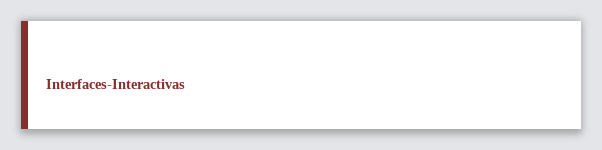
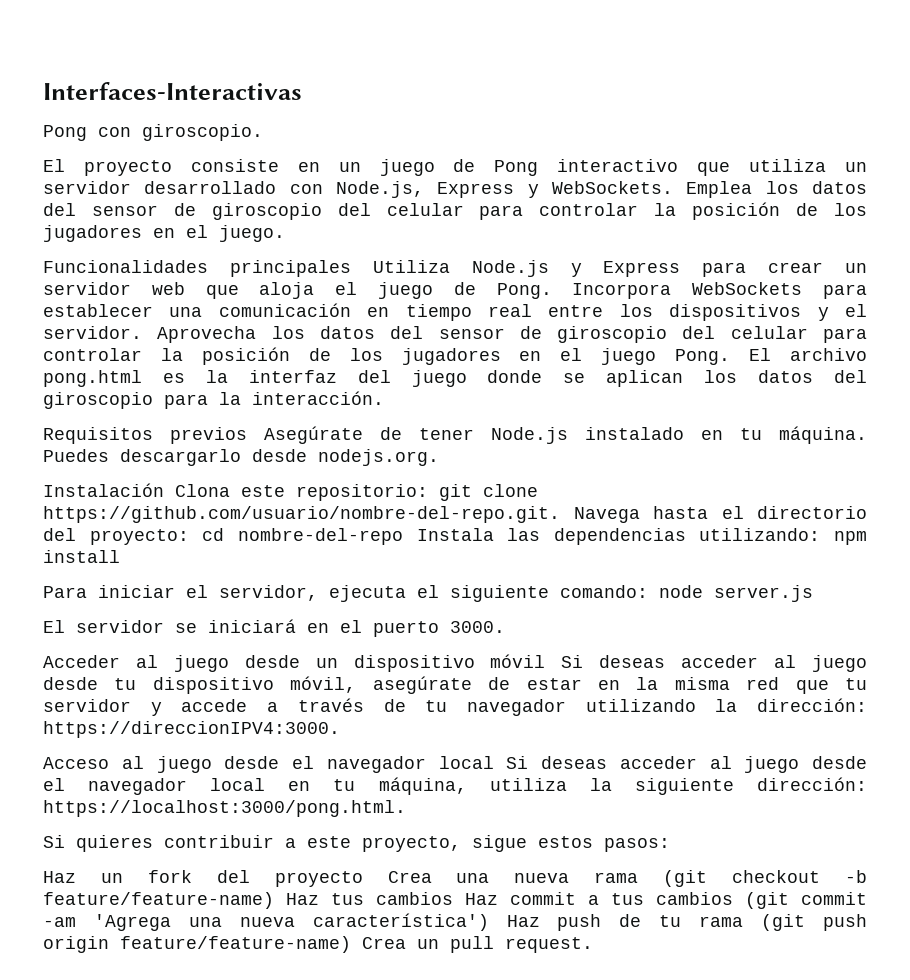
(185, 84) none -> [43,124,263,141] [43,159,867,176] [43,181,867,198] [43,202,867,220] [43,225,285,242] [43,260,867,277] [43,282,867,299] [43,303,867,321] [43,326,867,343] [43,347,867,365] [43,370,867,387] [43,391,384,409] [43,426,867,444] [43,449,439,466] [43,483,538,501] [43,506,867,523] [43,528,867,545] [43,550,120,563] [43,585,813,602] [43,619,505,637] [43,654,867,672] [43,676,867,694] [43,698,867,716] [43,721,340,738] [43,756,867,773] [43,777,867,795] [43,800,406,817] [43,835,670,852] [43,870,867,887] [43,892,867,909] [43,913,867,931] [43,936,593,953] // Pong con giroscopio. // El proyecto consiste en un juego de Pong interactivo que utiliza un servidor desarrollado con Node.js, Express y WebSockets. Emplea los datos del sensor de giroscopio del celular para controlar la posición de los jugadores en el juego. // Funcionalidades principales Utiliza Node.js y Express para crear un servidor web que aloja el juego de Pong. Incorpora WebSockets para establecer una comunicación en tiempo real entre los dispositivos y el servidor. Aprovecha los datos del sensor de giroscopio del celular para controlar la posición de los jugadores en el juego Pong. El archivo pong.html es la interfaz del juego donde se aplican los datos del giroscopio para la interacción. // Requisitos previos Asegúrate de tener Node.js instalado en tu máquina. Puedes descargarlo desde nodejs.org. // Instalación Clona este repositorio: git clone https://github.com/usuario/nombre-del-repo.git. Navega hasta el directorio del proyecto: cd nombre-del-repo Instala las dependencias utilizando: npm install // Para iniciar el servidor, ejecuta el siguiente comando: node server.js // El servidor se iniciará en el puerto 3000. // Acceder al juego desde un dispositivo móvil Si deseas acceder al juego desde tu dispositivo móvil, asegúrate de estar en la misma red que tu servidor y accede a través de tu navegador utilizando la dirección: https://direccionIPV4:3000. // Acceso al juego desde el navegador local Si deseas acceder al juego desde el navegador local en tu máquina, utiliza la siguiente dirección: https://localhost:3000/pong.html. // Si quieres contribuir a este proyecto, sigue estos pasos: // Haz un fork del proyecto Crea una nueva rama (git checkout -b feature/feature-name) Haz tus cambios Haz commit a tus cambios (git commit -am 'Agrega una nueva característica') Haz push de tu rama (git push origin feature/feature-name) Crea un pull request.

